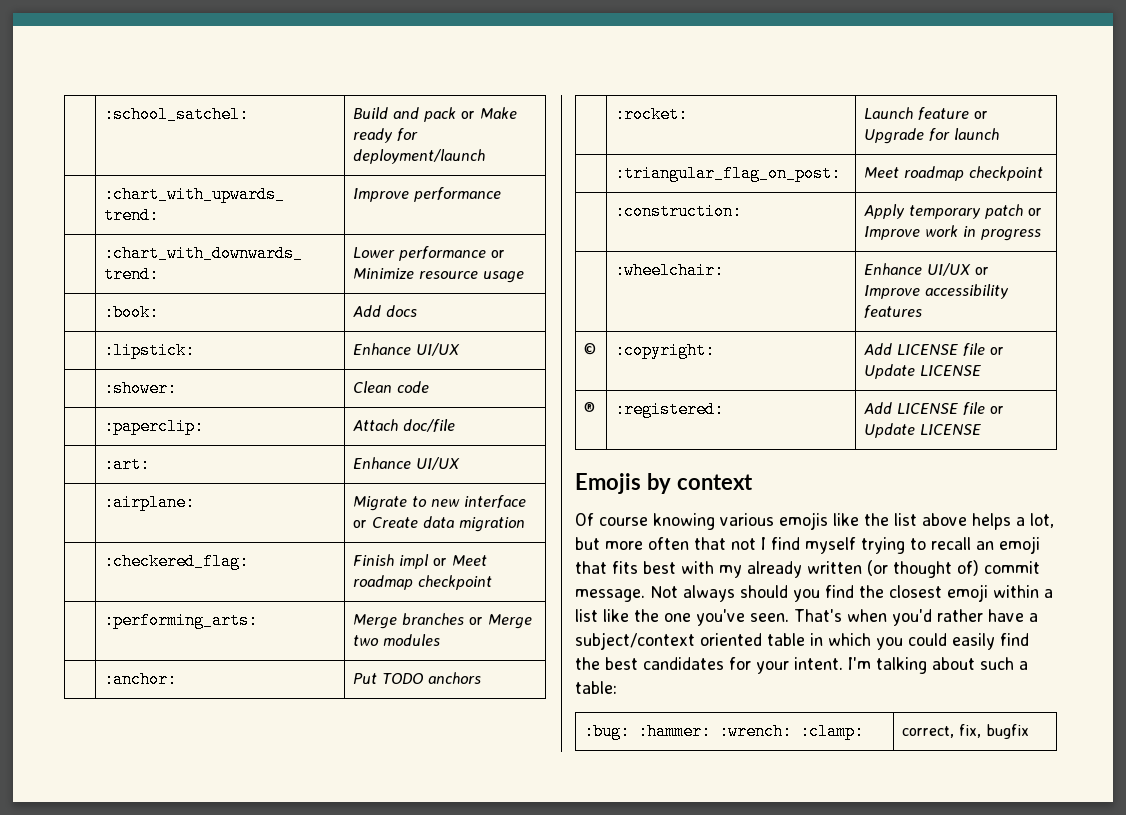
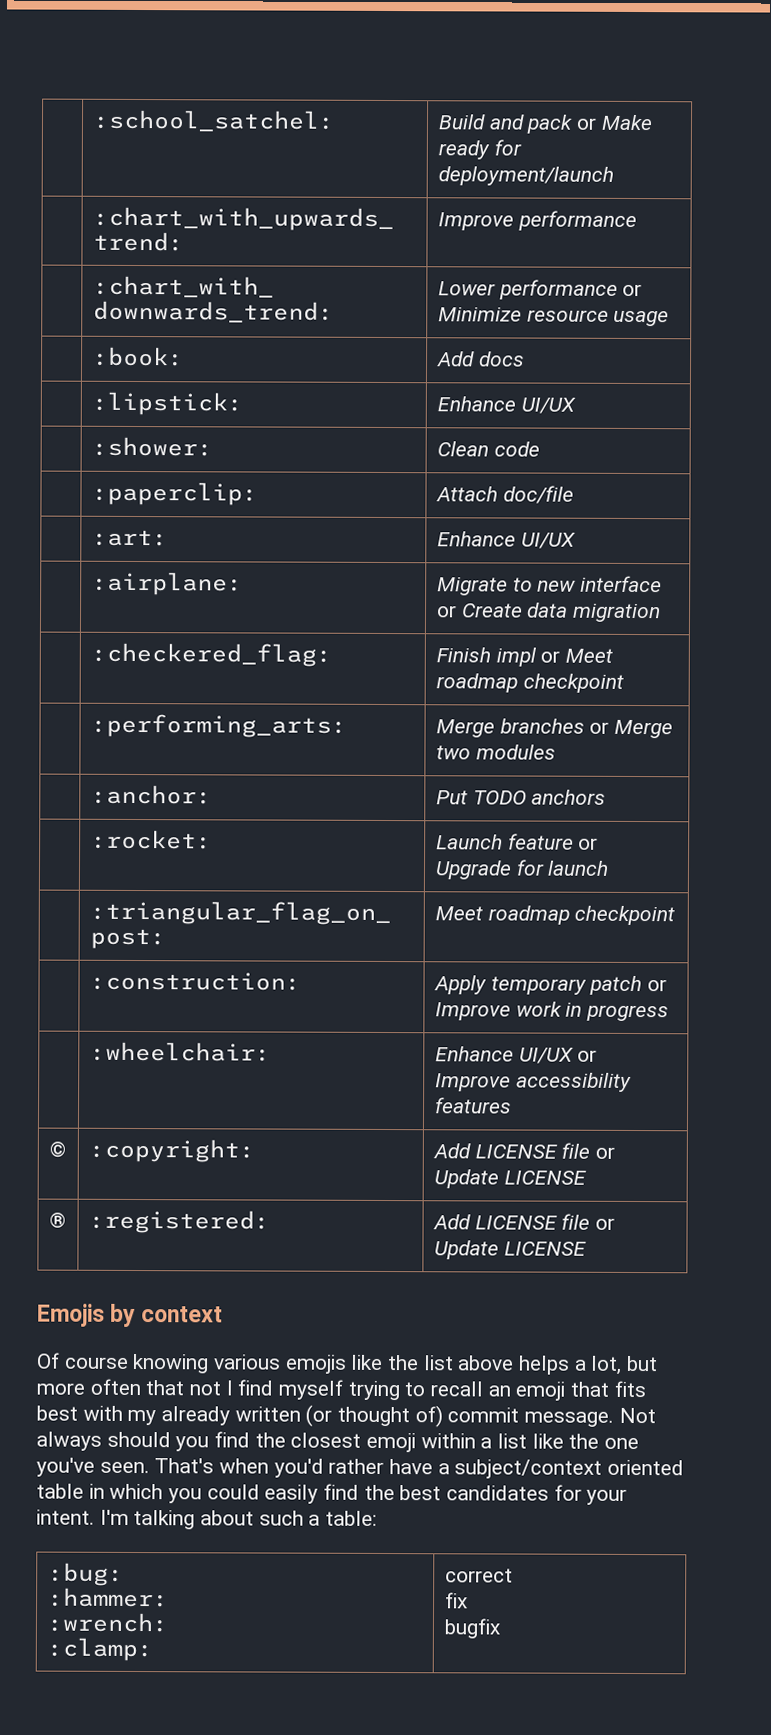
(631, 731) none -> (124, 1574) //
(712, 731) none -> (169, 1597) //
(793, 731) none -> (169, 1622) //
[902,724,982,738] correct, fix, -> [444,1568,513,1583] [444,1592,468,1609] correct // fix //

